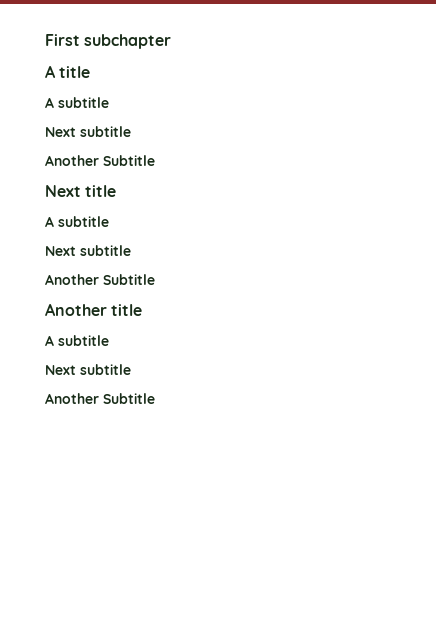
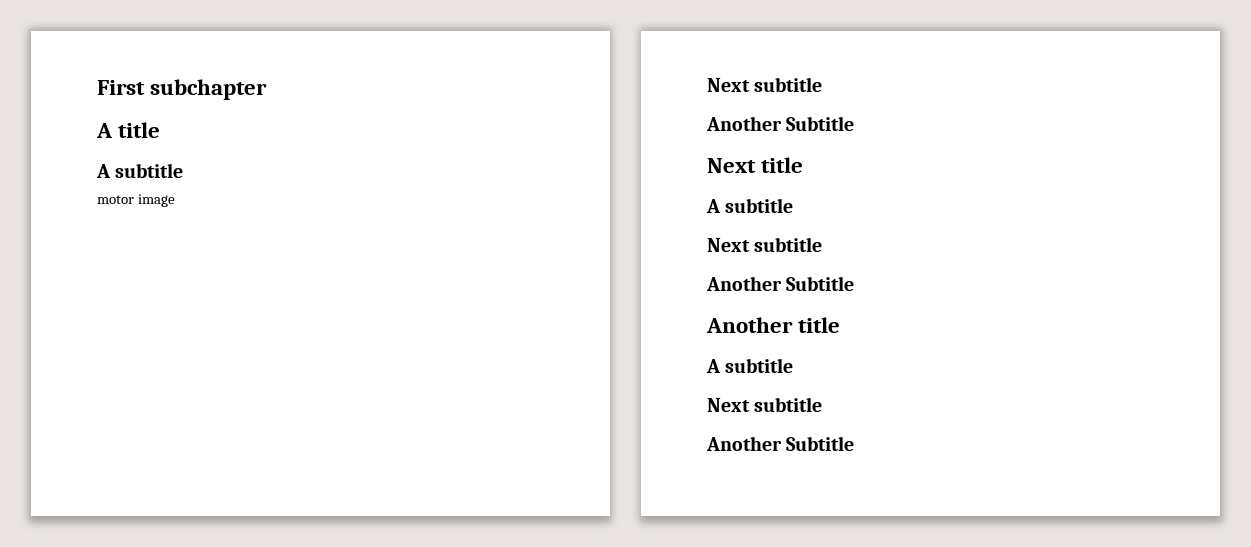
(109, 102) none -> [97,194,175,207] // motor image

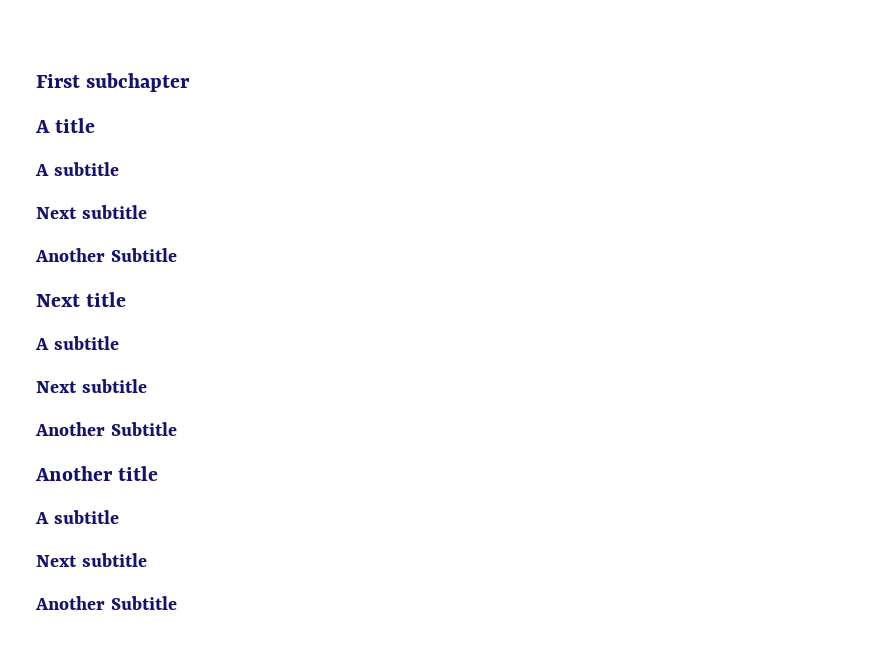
[97,194,175,207] // motor image -> (119, 169) none

